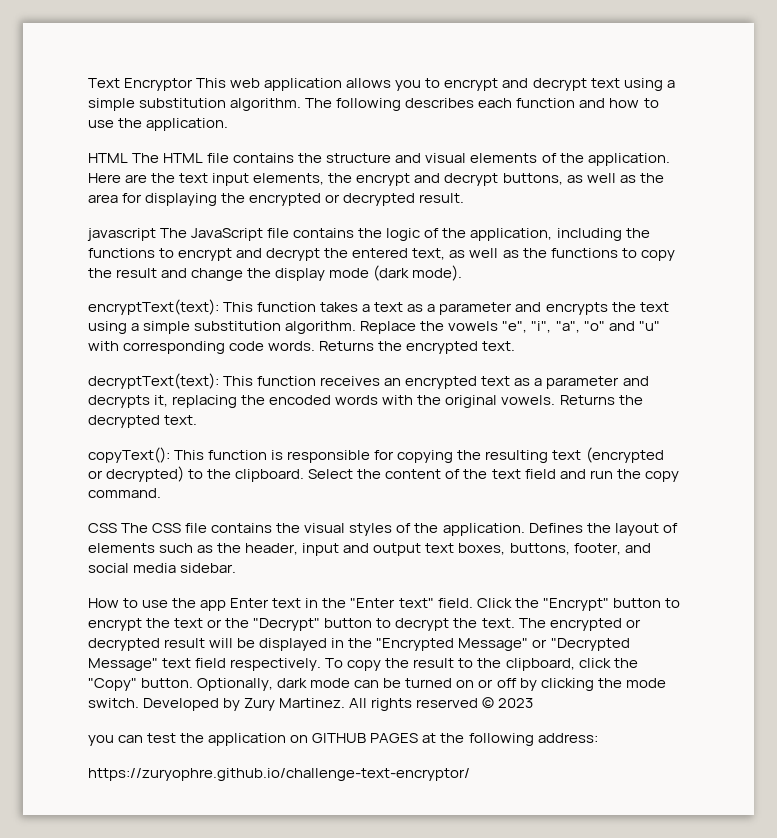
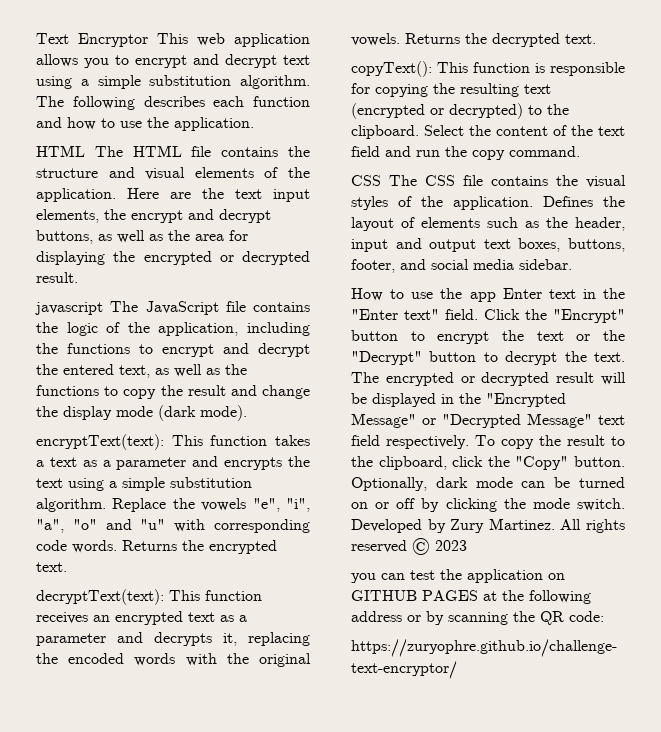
[537,733,598,743] address: -> [351,611,604,625] address or by scanning the QR code:

